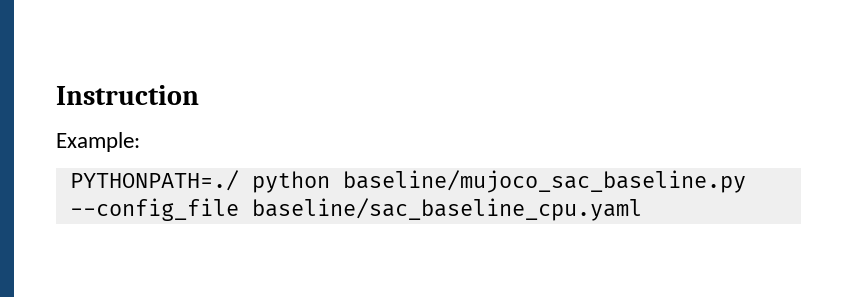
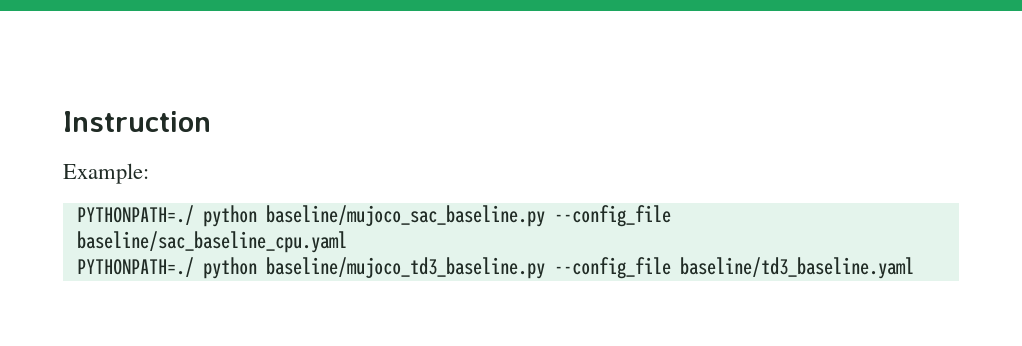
(642, 209) none -> [76,257,914,279] // PYTHONPATH=./ python baseline/mujoco_td3_baseline.py --config_file baseline/td3_baseline.yaml

